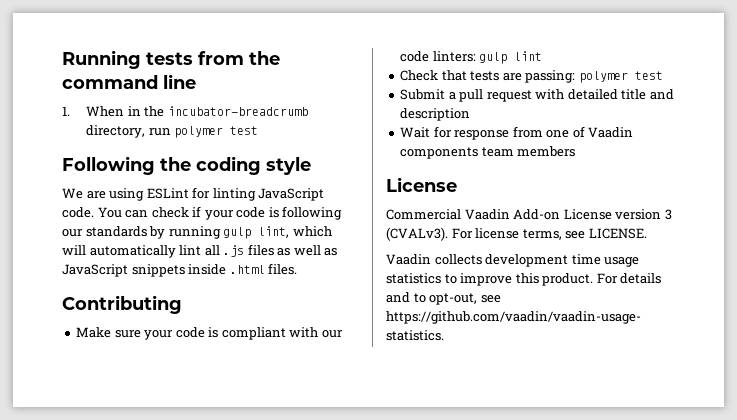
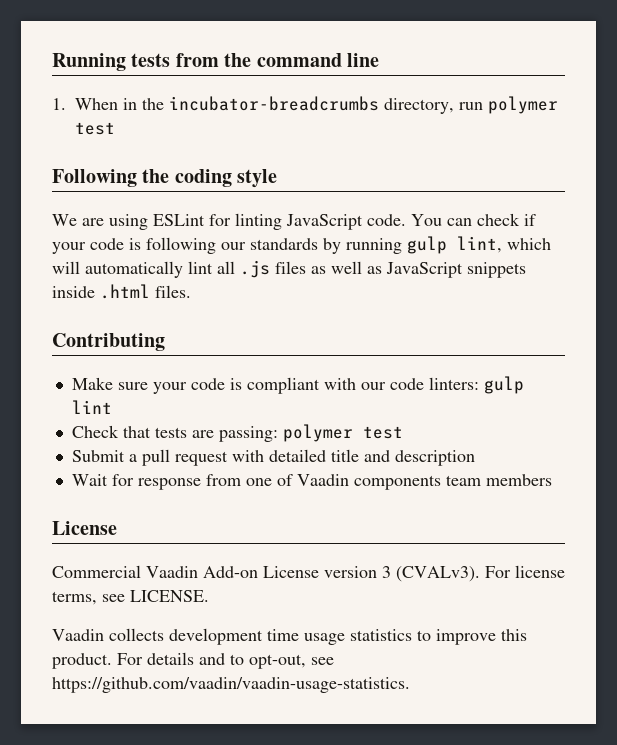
[167,106,308,116] incubator-breadcrumb -> [169,96,379,111] incubator-breadcrumbs

